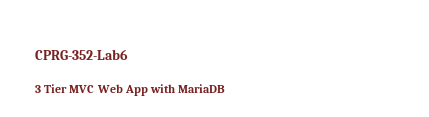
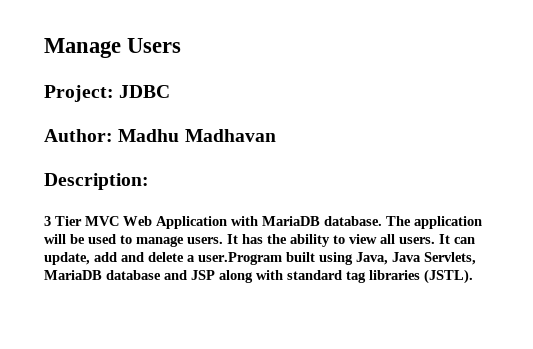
[35,49,128,60] CPRG-352-Lab6 -> [44,38,182,58] [44,85,171,102] [44,129,276,142] [44,173,149,190] Manage Users // Project: JDBC // Author: Madhu Madhavan // Description:
[124,85,148,96] App -> [156,216,227,229] Application
(226, 88) none -> [324,216,482,229] [44,234,475,247] [44,252,476,265] [44,269,473,284] database. The application will be used to manage users. It has the ability to view all users. It can update, add and delete a user.Program built using Java, Java Servlets, MariaDB database and JSP along with standard tag libraries (JSTL).

